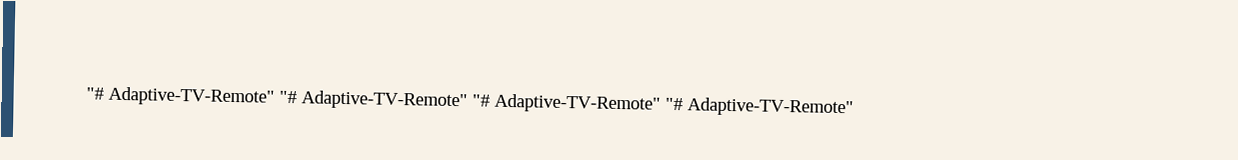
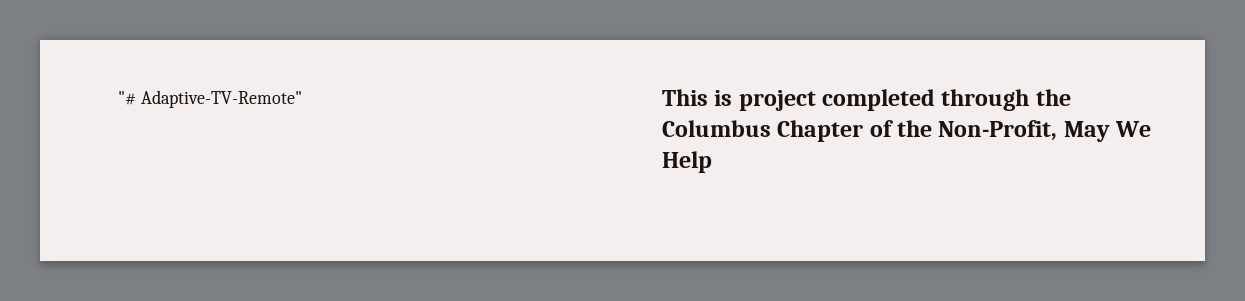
[86,86,854,118] "# Adaptive-TV-Remote" "# Adaptive-TV-Remote" "# Adaptive-TV-Remote" "# Adaptive-TV-Remote" -> [118,90,302,108] [662,89,1071,111] [662,120,1152,142] [662,151,712,173] "# Adaptive-TV-Remote" // This is project completed through the Columbus Chapter of the Non-Profit, May We Help

